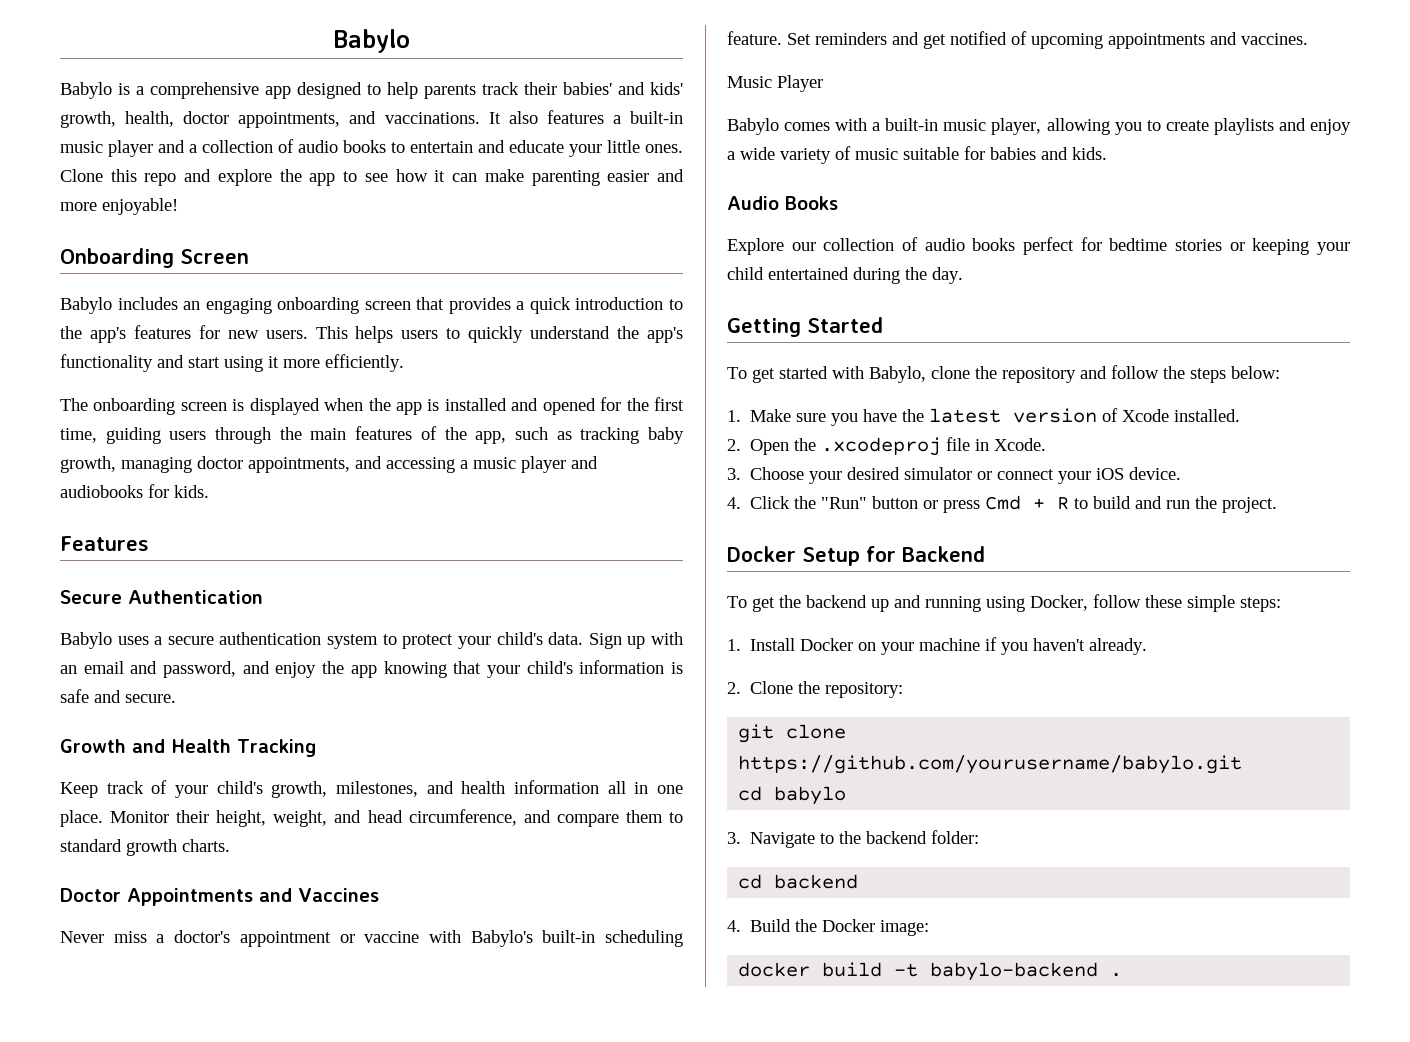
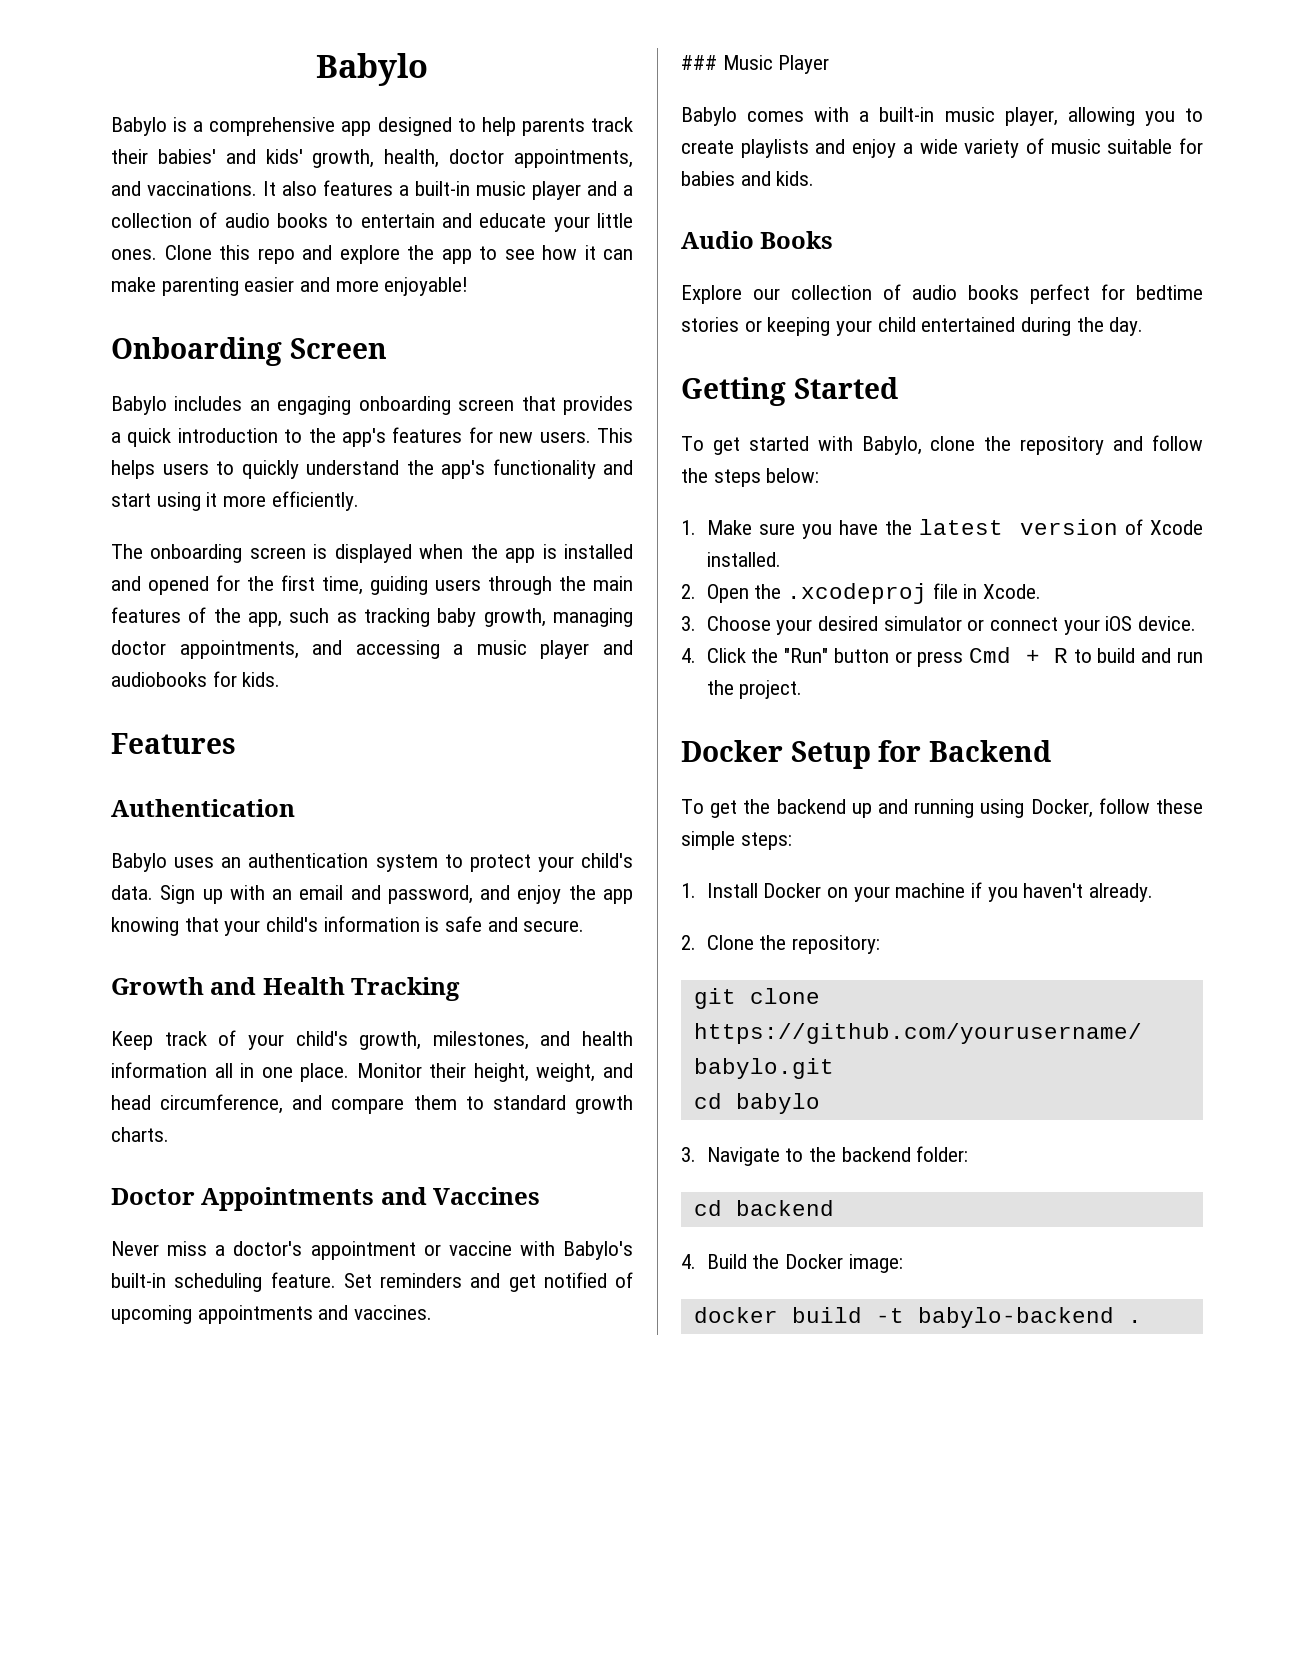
[60,590,122,604] Secure -> (236, 743) none
[154,636,214,645] a secure -> [221,857,242,868] an
(1308, 39) none -> [681,55,717,70] ###

